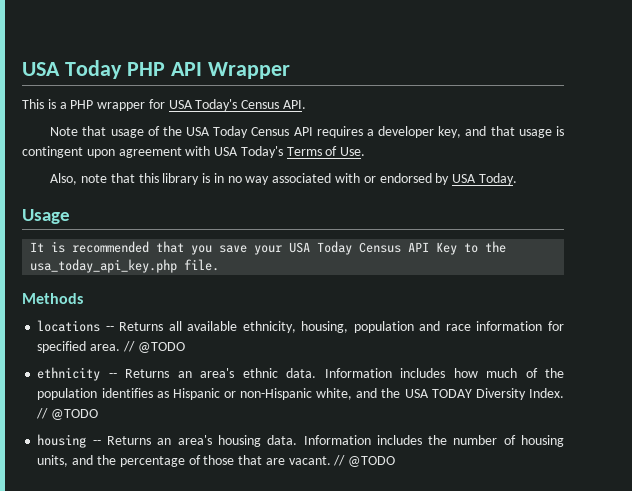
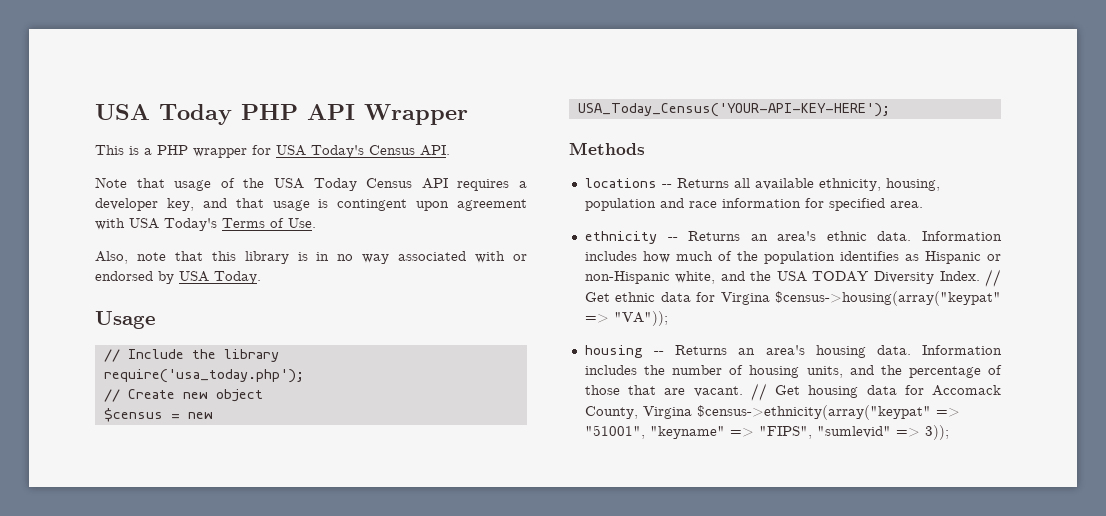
[30,241,507,255] [30,259,220,273] It is recommended that you save your USA Today Census API Key to the usa_today_api_key.php file. -> [103,349,279,362] [103,369,304,383] [103,389,263,402] [103,408,213,422] [577,103,890,117] // Include the library // require('usa_today.php'); // // Create new object // $census = new USA_Today_Census('YOUR-API-KEY-HERE');
[122,341,185,353] // @TODO -> (923, 204) none
[51,409,99,420] @TODO -> [584,291,1001,306] [584,311,668,326] Get ethnic data for Virgina $census->housing(array("keypat" => "VA"));
[348,456,396,467] @TODO -> [775,385,1001,398] [584,405,960,420] [584,425,949,440] Get housing data for Accomack County, Virgina $census->ethnicity(array("keypat" => "51001", "keyname" => "FIPS", "sumlevid" => 3));

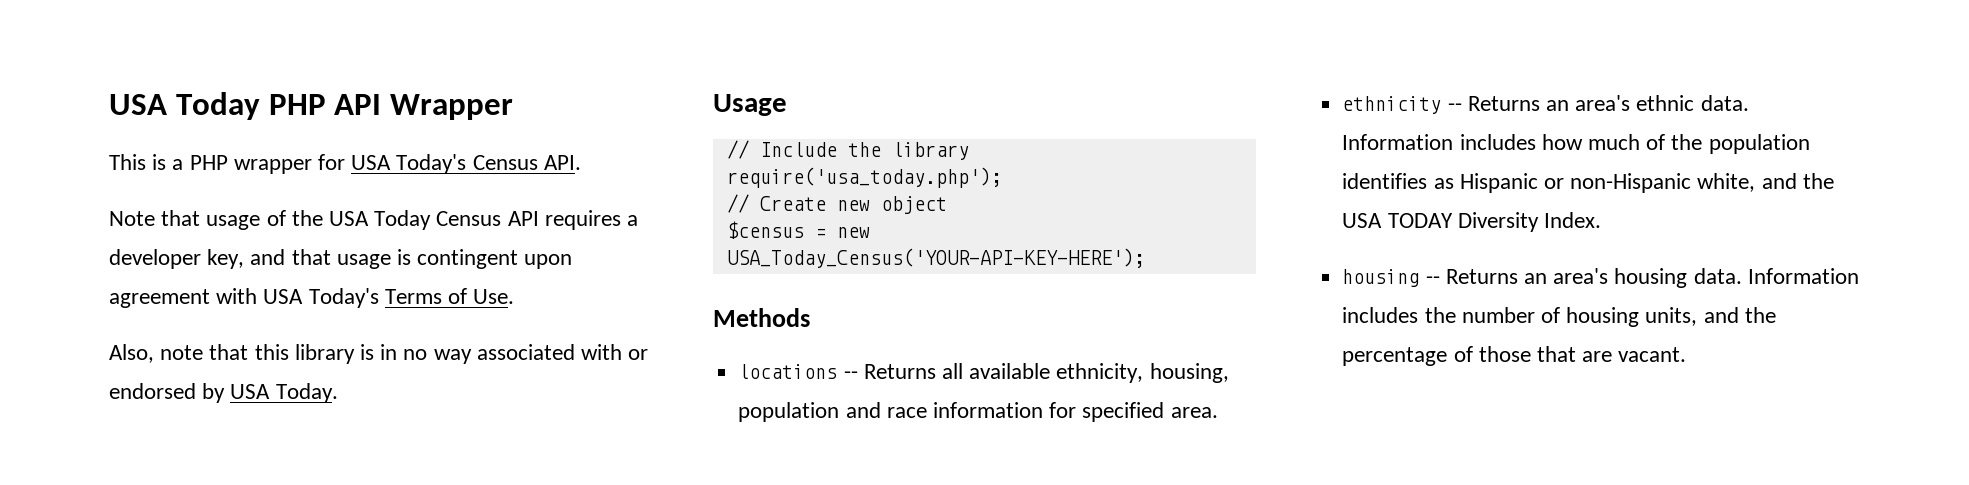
[985,269,1001,287] [584,291,1001,306] [584,311,668,326] // Get ethnic data for Virgina $census->housing(array("keypat" => "VA")); -> (1601, 220) none
[750,383,1001,401] [584,405,960,420] [584,425,949,440] // Get housing data for Accomack County, Virgina $census->ethnicity(array("keypat" => "51001", "keyname" => "FIPS", "sumlevid" => 3)); -> (1687, 354) none

